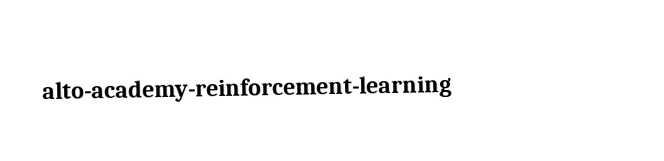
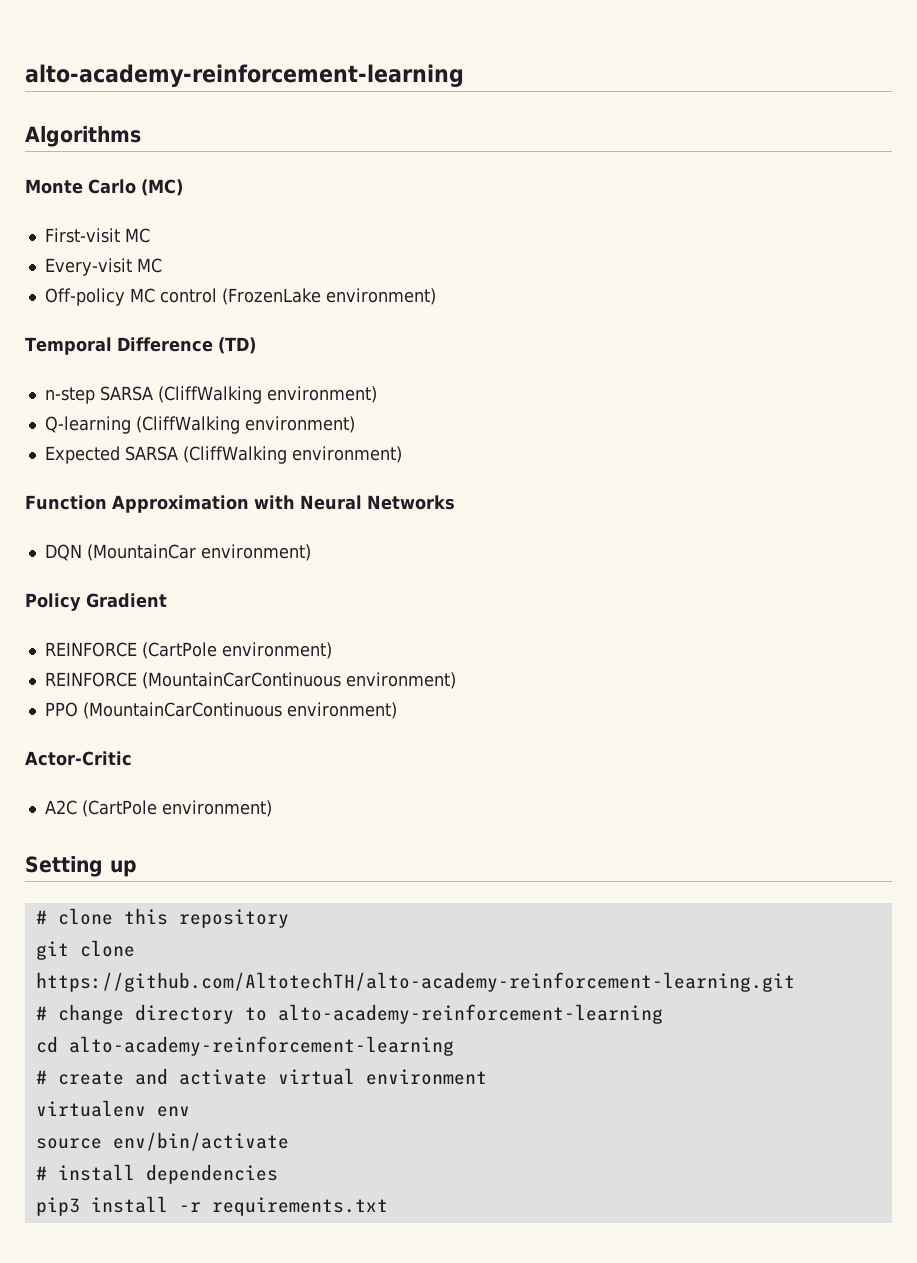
[41,74,452,105] alto-academy-reinforcement-learning -> [25,64,464,87] [25,126,141,147] [25,179,183,196] [44,228,150,243] [44,258,162,276] [44,288,436,306] [25,337,256,355] [44,386,377,404] [44,416,355,434] [44,446,402,464] [25,495,455,513] [44,544,311,561] [25,593,167,611] [44,642,332,659] [44,672,456,689] [44,702,397,719] [25,751,132,766] [44,800,272,817] [25,856,137,877] [35,908,289,928] [35,940,135,960] [35,972,795,992] [35,1004,663,1024] [35,1036,454,1056] [35,1068,487,1085] [35,1100,190,1117] [35,1132,289,1151] [35,1164,278,1184] [35,1196,388,1216] alto-academy-reinforcement-learning // Algorithms // Monte Carlo (MC) // First-visit MC // Every-visit MC // Off-policy MC control (FrozenLake environment) // Temporal Difference (TD) // n-step SARSA (CliffWalking environment) // Q-learning (CliffWalking environment) // Expected SARSA (CliffWalking environment) // Function Approximation with Neural Networks // DQN (MountainCar environment) // Policy Gradient // REINFORCE (CartPole environment) // REINFORCE (MountainCarContinuous environment) // PPO (MountainCarContinuous environment) // Actor-Critic // A2C (CartPole environment) // Setting up // # clone this repository // git clone https://github.com/AltotechTH/alto-academy-reinforcement-learning.git // # change directory to alto-academy-reinforcement-learning // cd alto-academy-reinforcement-learning // # create and activate virtual environment // virtualenv env // source env/bin/activate // # install dependencies // pip3 install -r requirements.txt

